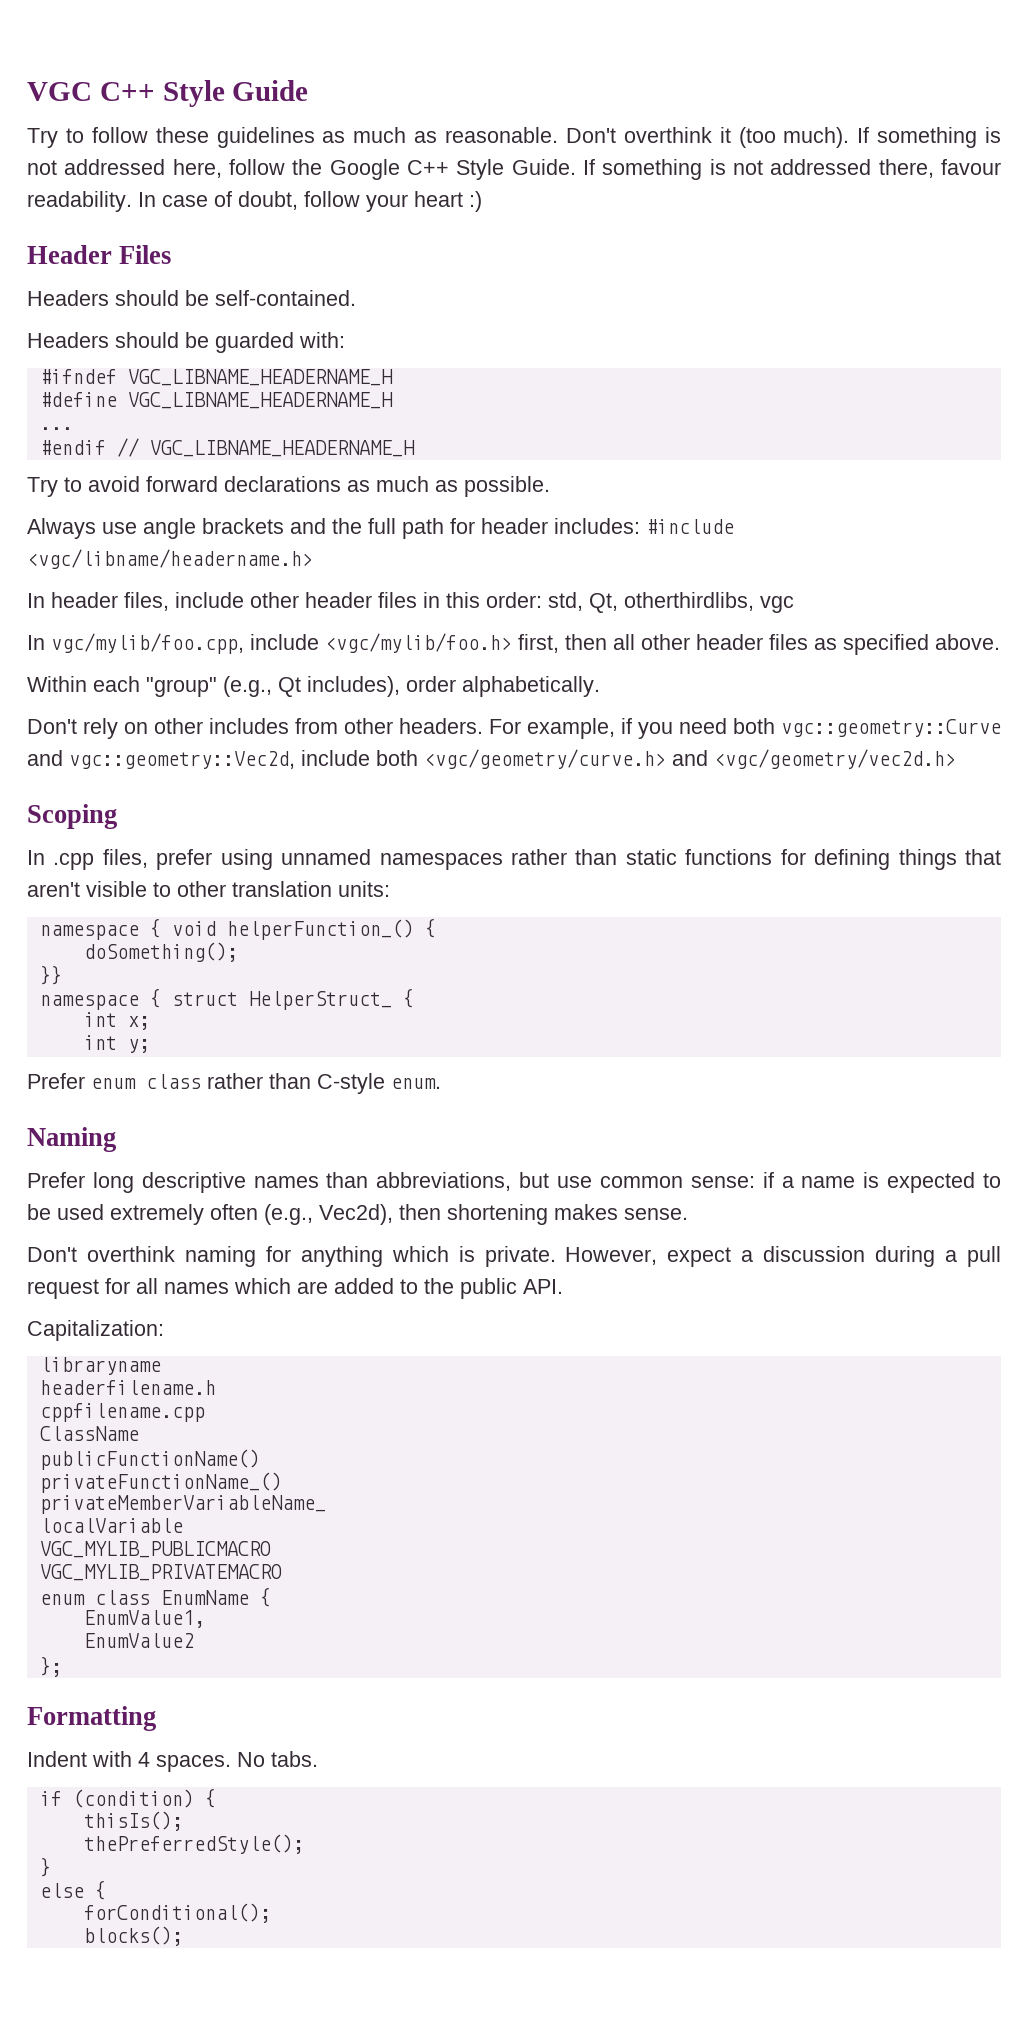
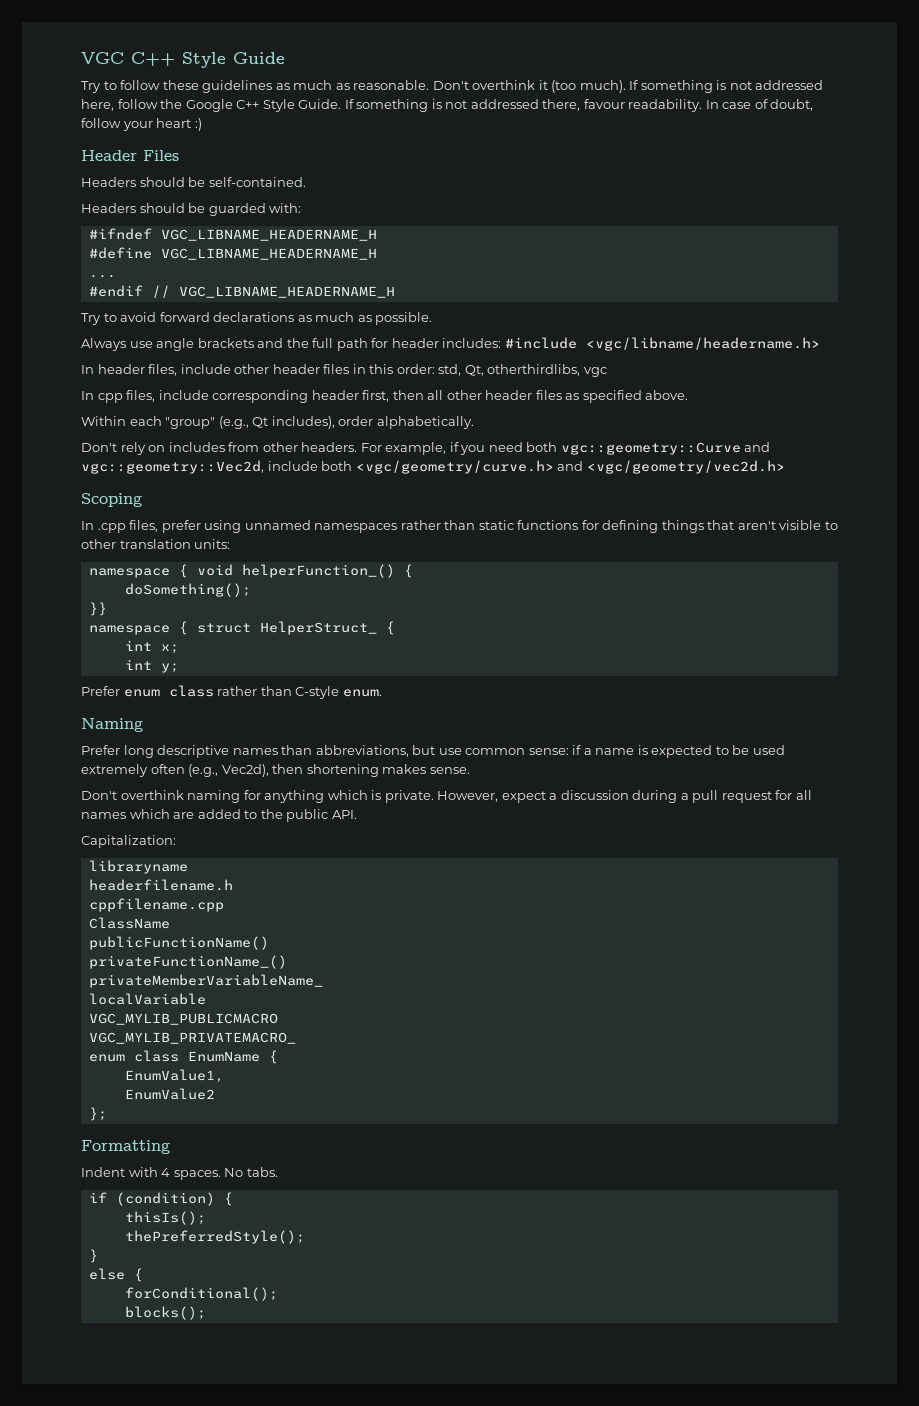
[51,633,512,654] vgc/mylib/foo.cpp, include <vgc/mylib/foo.h> -> [97,390,359,403] cpp files, include corresponding header
[154,718,203,734] other -> (166, 448) none
[39,1564,282,1581] VGC_MYLIB_PRIVATEMACRO -> [88,1032,296,1044] VGC_MYLIB_PRIVATEMACRO_

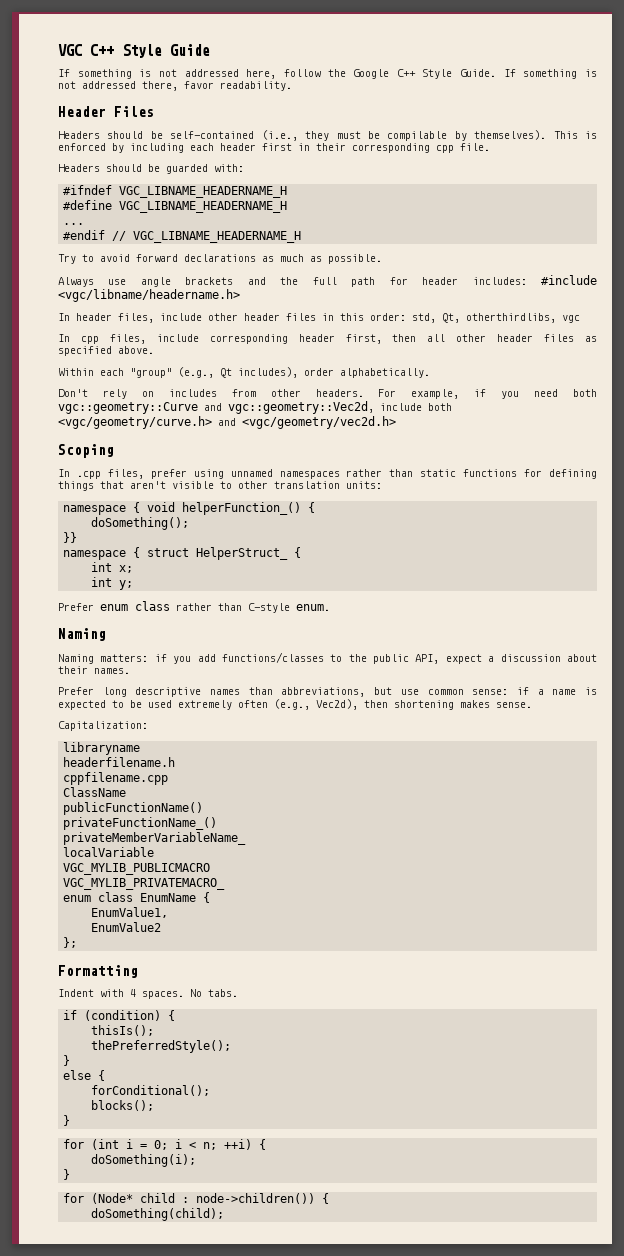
[81,80,626,93] Try to follow these guidelines as much as reasonable. Don't overthink it (too much). -> (210, 50) none
[583,99,625,109] favour -> [184,81,214,89] favor
[705,99,814,111] [81,118,202,131] In case of doubt, follow your heart :) -> (292, 86) none
[208,177,306,187] self-contained. -> [170,130,598,141] [58,143,490,153] self-contained (i.e., they must be compilable by themselves). This is enforced by including each header first in their corresponding cpp file.
(143, 725) none -> [58,652,597,664] [58,666,130,674] // Naming matters: if you add functions/classes to the public API, expect a discussion about their names.
[81,790,812,803] [81,809,357,822] // Don't overthink naming for anything which is private. However, expect a discussion during a pull request for all names which are added to the public API. -> (532, 705) none
(206, 1313) none -> [63,1115,71,1126] [63,1139,267,1150] [91,1154,197,1167] [63,1169,71,1180] [63,1193,330,1204] [91,1208,225,1221] // } // for (int i = 0; i < n; ++i) { // doSomething(i); // } // for (Node* child : node->children()) { // doSomething(child);

